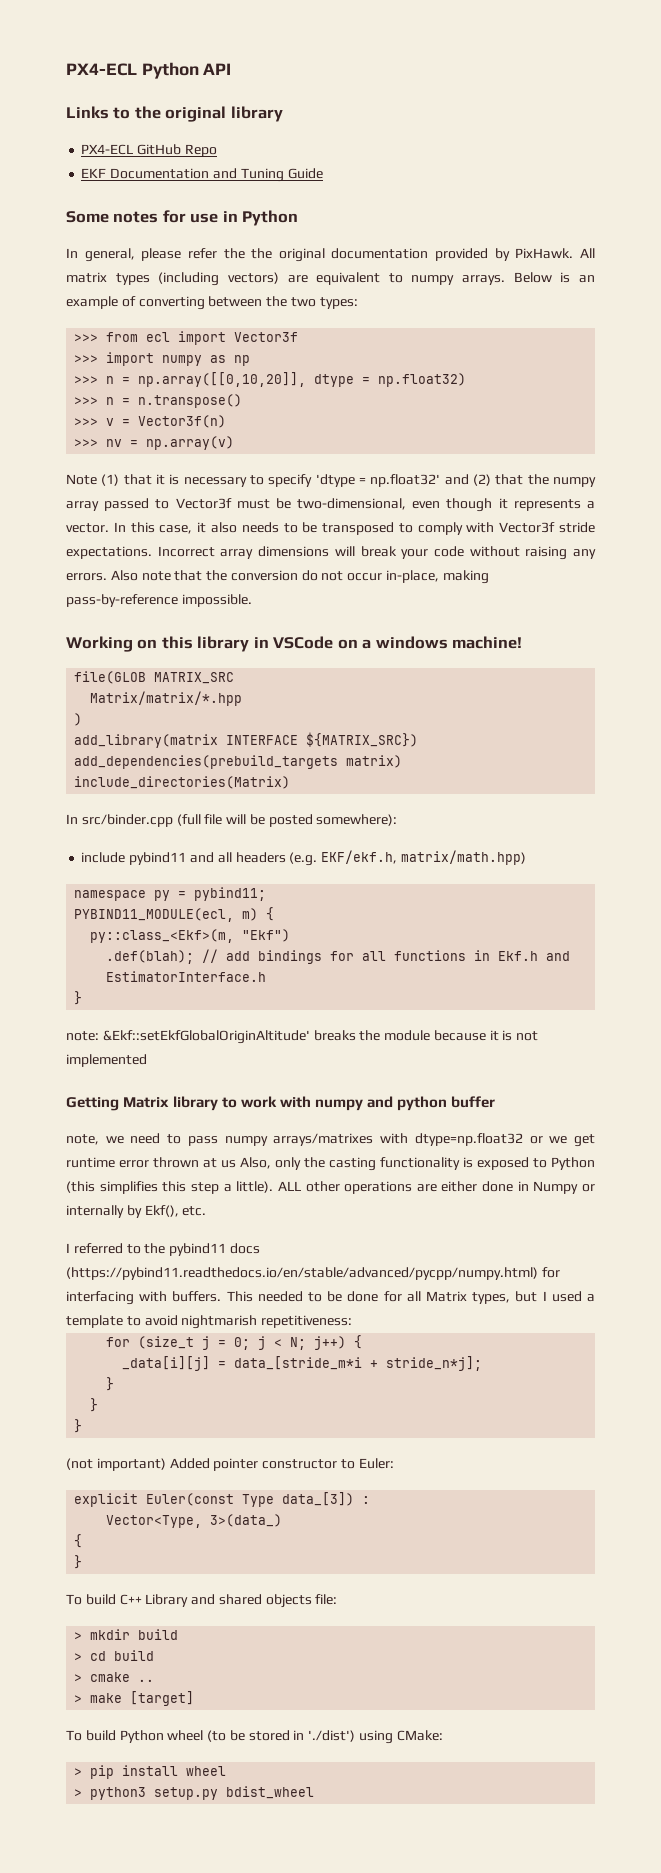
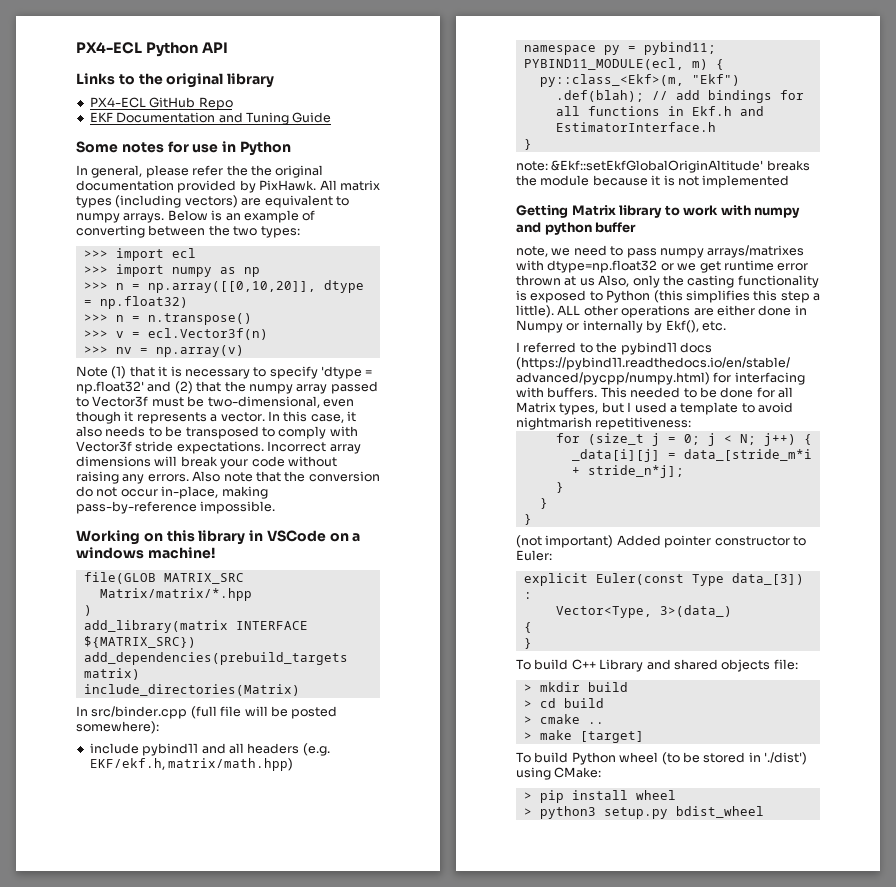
[106,332,139,342] from -> [115,248,164,261] import
[178,331,299,345] import Vector3f -> (196, 253) none
[138,415,227,428] Vector3f(n) -> [147,328,268,340] ecl.Vector3f(n)

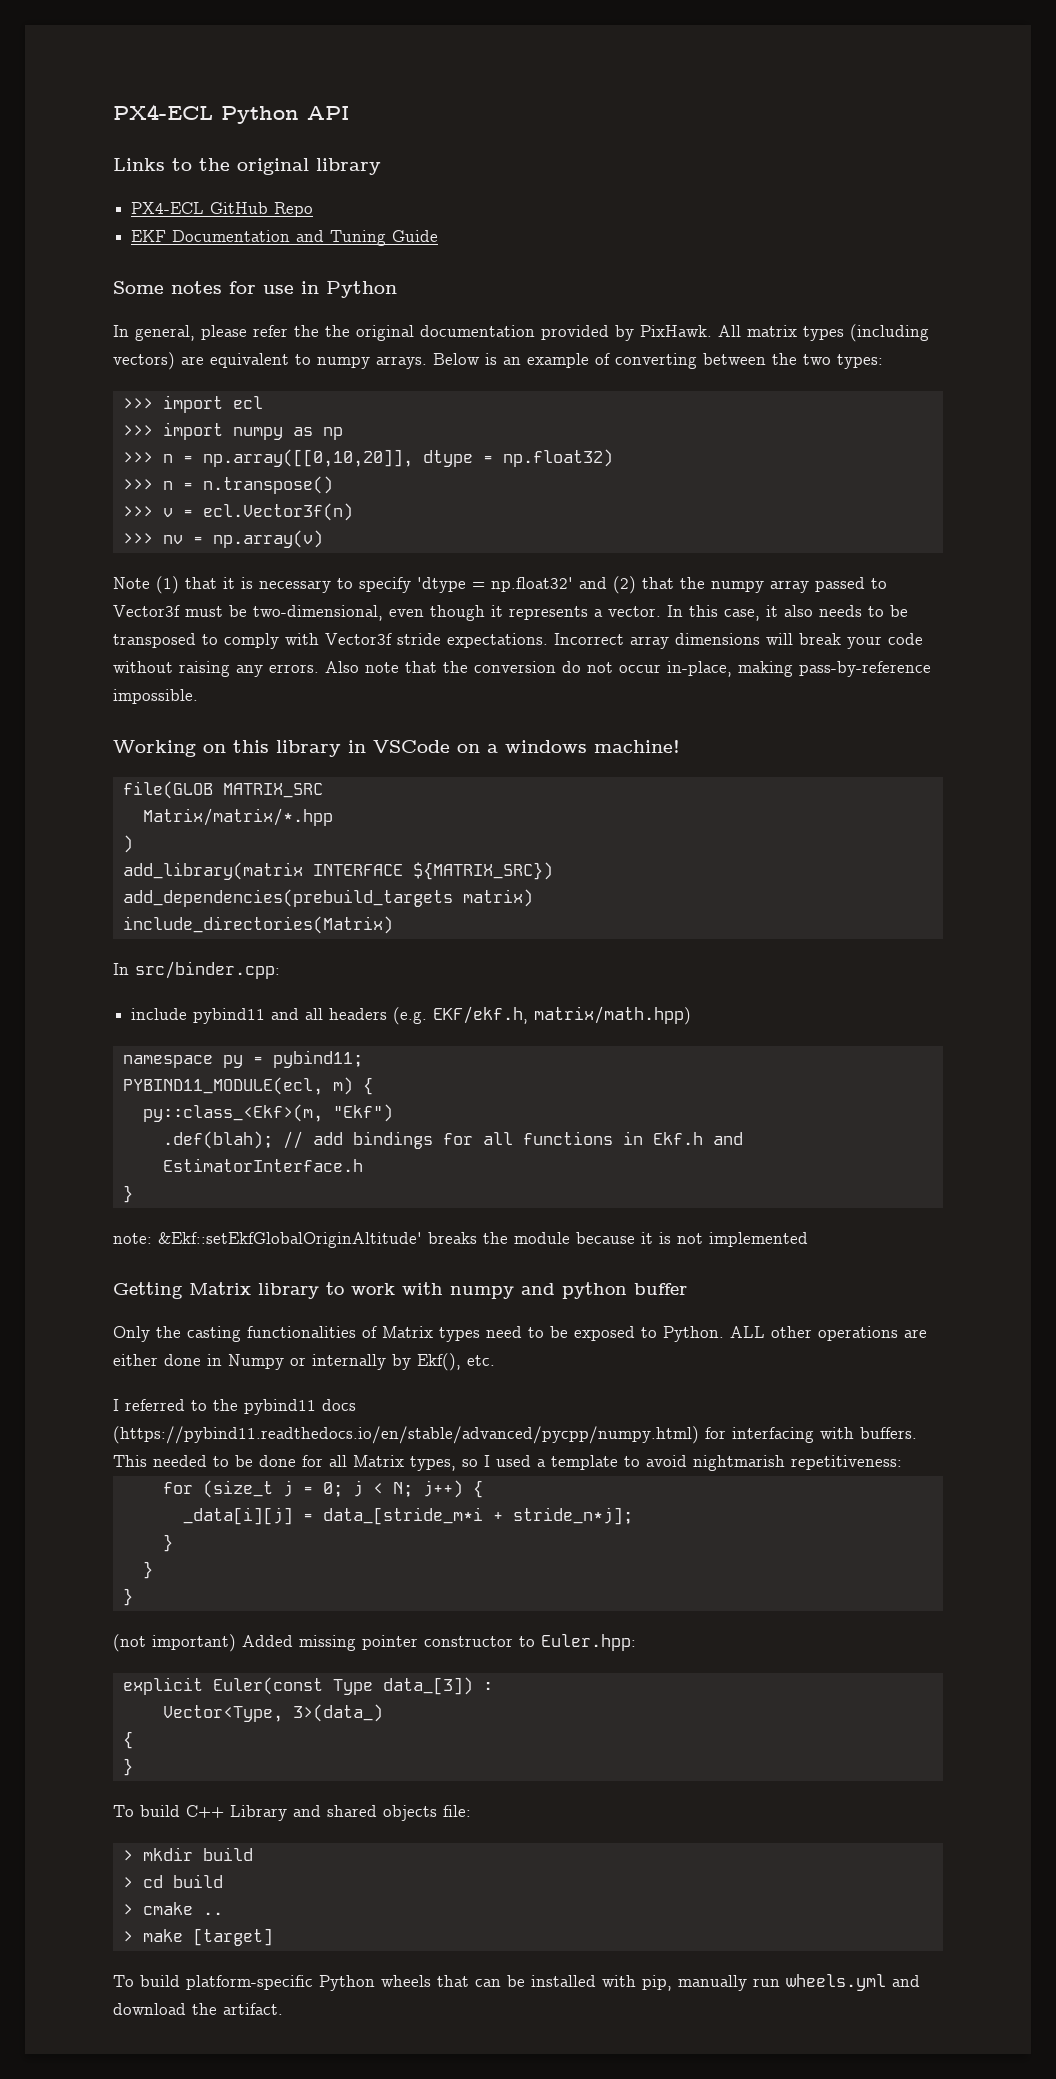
[91,706,338,719] [76,721,159,734] src/binder.cpp (full file will be posted somewhere): -> [135,961,280,979] src/binder.cpp:
[516,245,805,258] [516,260,809,273] [516,275,819,288] [516,290,820,303] [516,305,554,318] note, we need to pass numpy arrays/matrixes with dtype=np.float32 or we get runtime error thrown at us Also, only the casting functionality is exposed to Python (this simplifies this step a little). -> [113,1326,724,1342] Only the casting functionalities of Matrix types need to be exposed to Python.
[601,402,624,413] but -> [462,1459,478,1467] so
(661, 540) none -> [299,1635,356,1651] missing
[516,550,552,561] Euler: -> [541,1634,636,1651] Euler.hpp:
[571,752,807,765] [516,767,602,780] [523,790,676,803] [523,806,764,819] Python wheel (to be stored in './dist') using CMake: // > pip install wheel // > python3 setup.py bdist_wheel -> [186,1974,920,1991] [113,2003,283,2015] platform-specific Python wheels that can be installed with pip, manually run wheels.yml and download the artifact.

